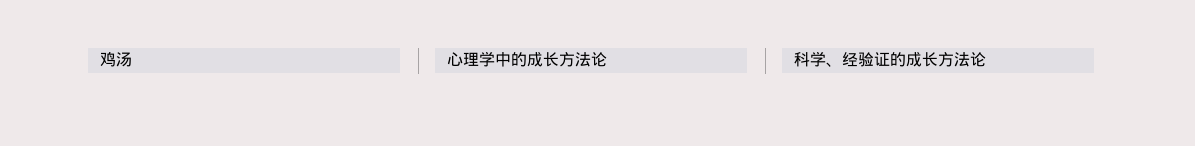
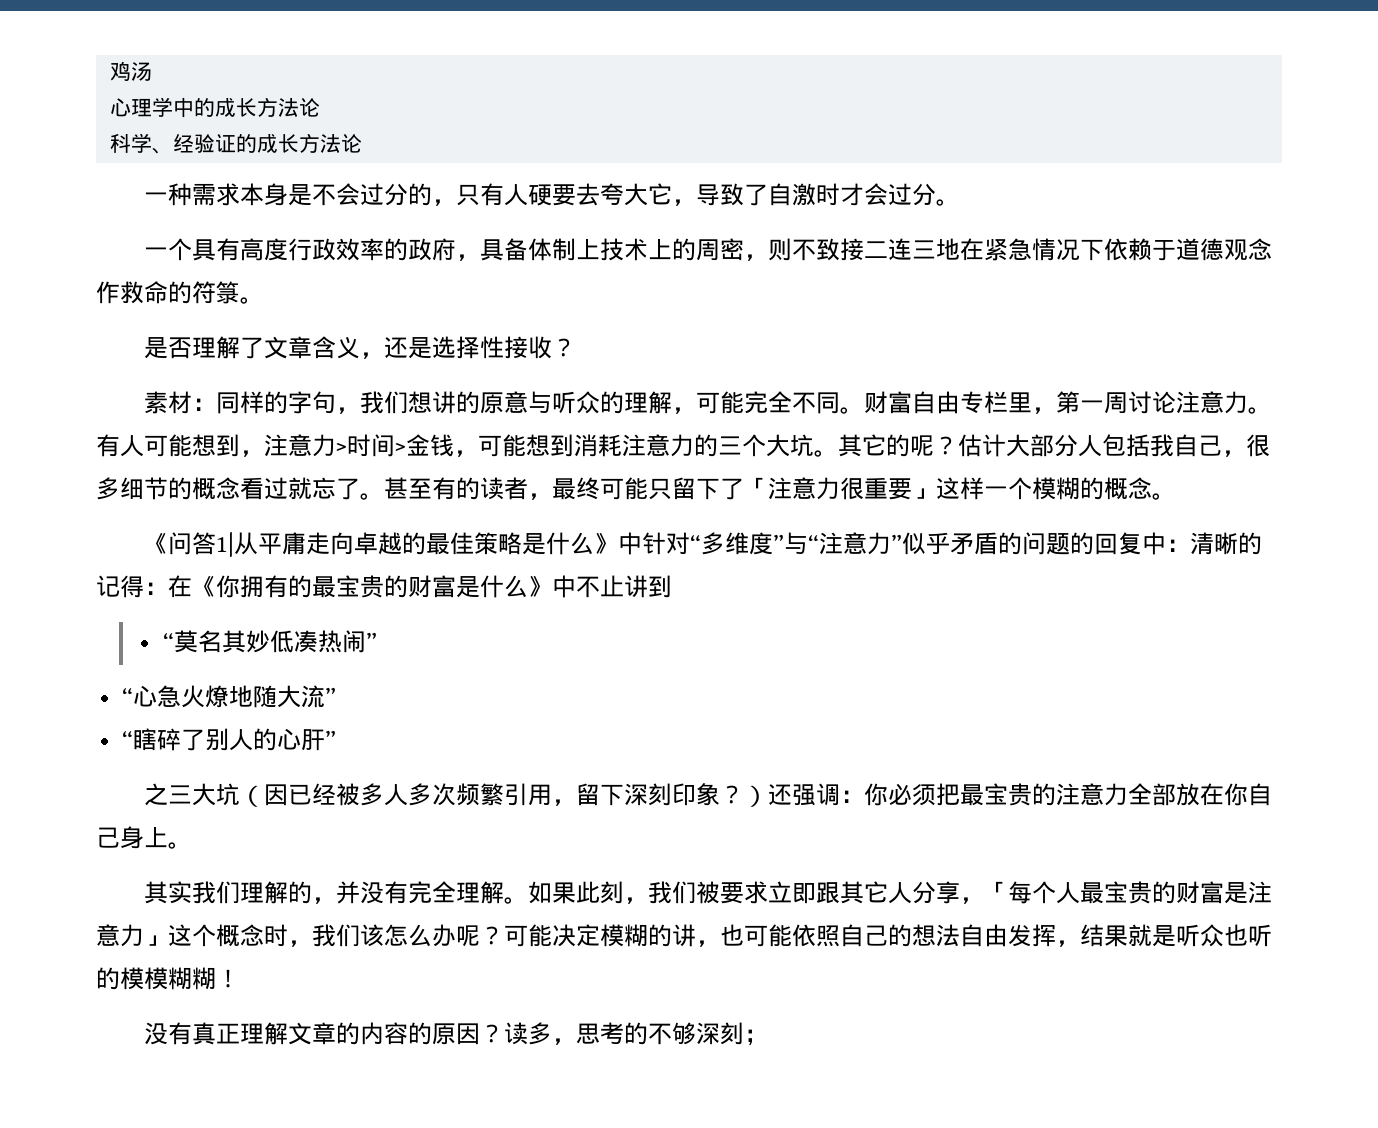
(986, 59) none -> [143,183,960,206] [143,238,1272,261] [96,281,264,304] [143,336,576,359] [143,391,1272,414] [96,434,1270,457] [96,477,1176,500] [143,532,1262,557] [96,575,672,598] [162,630,377,653] [122,685,337,708] [122,728,337,751] [143,783,1272,807] [96,826,192,849] [143,881,1272,904] [96,924,1272,947] [96,967,240,990] [143,1022,768,1046] // 一种需求本身是不会过分的，只有人硬要去夸大它，导致了自激时才会过分。 // 一个具有高度行政效率的政府，具备体制上技术上的周密，则不致接二连三地在紧急情况下依赖于道德观念作救命的符箓。 // 是否理解了文章含义，还是选择性接收？ // 素材：同样的字句，我们想讲的原意与听众的理解，可能完全不同。财富自由专栏里，第一周讨论注意力。有人可能想到，注意力>时间>金钱，可能想到消耗注意力的三个大坑。其它的呢？估计大部分人包括我自己，很多细节的概念看过就忘了。甚至有的读者，最终可能只留下了「注意力很重要」这样一个模糊的概念。 // 《问答1|从平庸走向卓越的最佳策略是什么》中针对“多维度”与“注意力”似乎矛盾的问题的回复中：清晰的记得：在《你拥有的最宝贵的财富是什么》中不止讲到 // “莫名其妙低凑热闹” // “心急火燎地随大流” // “瞎碎了别人的心肝” // 之三大坑（因已经被多人多次频繁引用，留下深刻印象？）还强调：你必须把最宝贵的注意力全部放在你自己身上。 // 其实我们理解的，并没有完全理解。如果此刻，我们被要求立即跟其它人分享，「每个人最宝贵的财富是注意力」这个概念时，我们该怎么办呢？可能决定模糊的讲，也可能依照自己的想法自由发挥，结果就是听众也听的模模糊糊！ // 没有真正理解文章的内容的原因？读多，思考的不够深刻；

